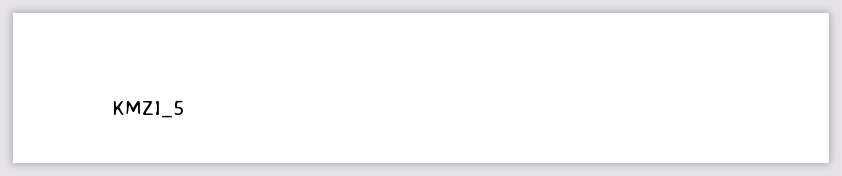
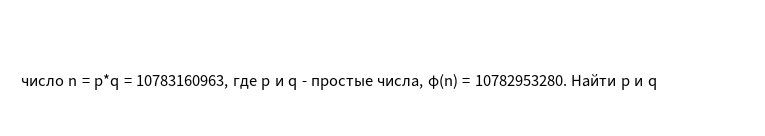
[112,100,184,118] KMZI_5 -> [21,74,657,90] число n = p*q = 10783160963, где p и q - простые числа, φ(n) = 10782953280. Найти p и q

